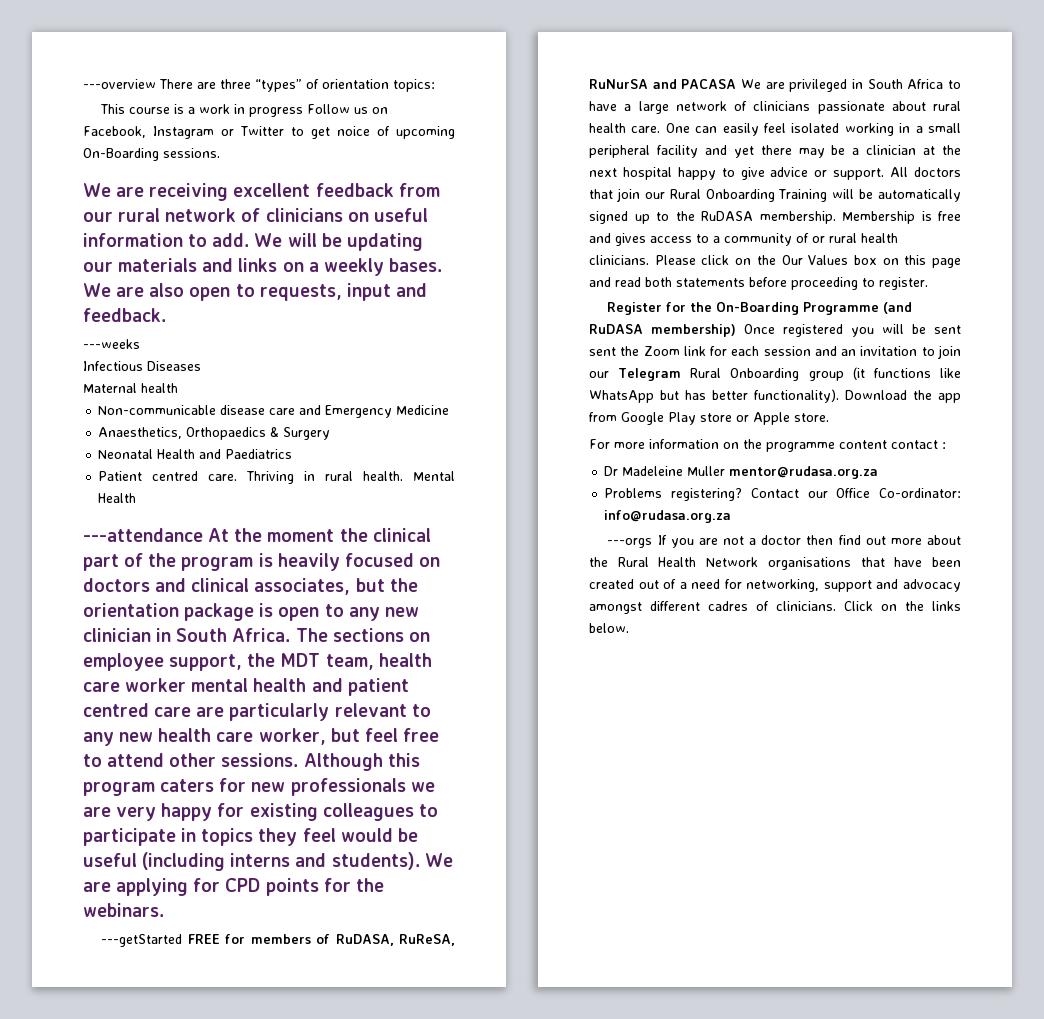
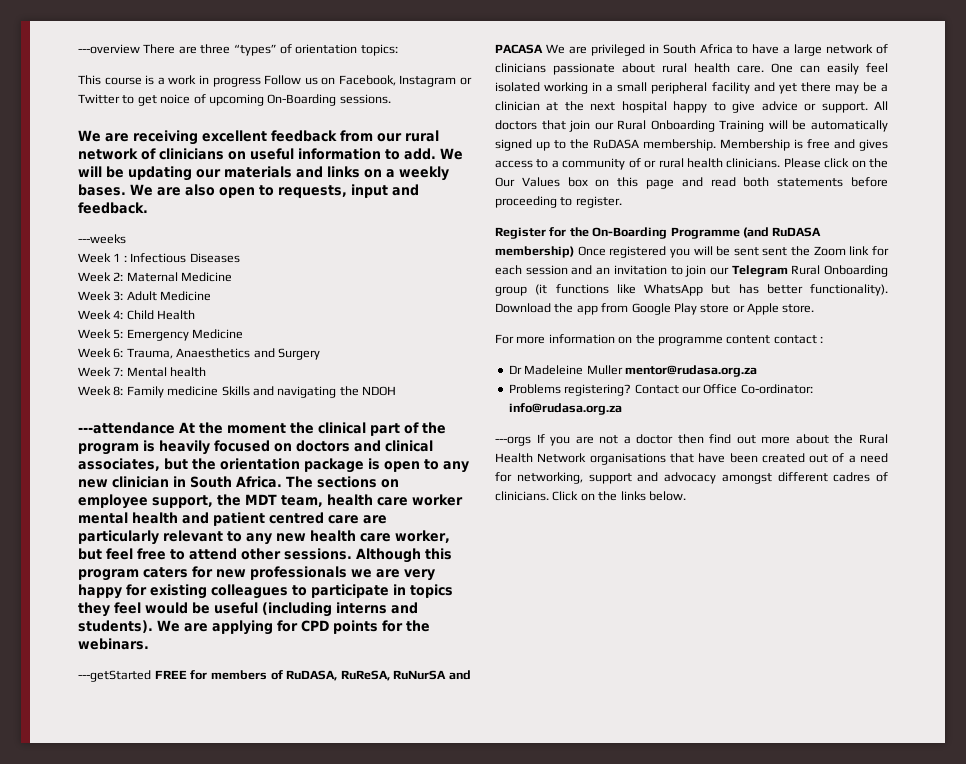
(140, 344) none -> [78,253,127,263] Week 1 :
[83,383,178,393] [98,405,450,418] [98,427,331,440] [98,449,293,459] [98,471,455,484] [98,493,137,503] Maternal health // Non-communicable disease care and Emergency Medicine // Anaesthetics, Orthopaedics & Surgery // Neonatal Health and Paediatrics // Patient centred care. Thriving in rural health. Mental Health -> [78,272,233,282] [78,291,212,301] [78,310,196,320] [78,329,244,341] [78,348,320,360] [78,367,207,377] [78,386,396,398] Week 2: Maternal Medicine // Week 3: Adult Medicine // Week 4: Child Health // Week 5: Emergency Medicine // Week 6: Trauma, Anaesthetics and Surgery // Week 7: Mental health // Week 8: Family medicine Skills and navigating the NDOH

